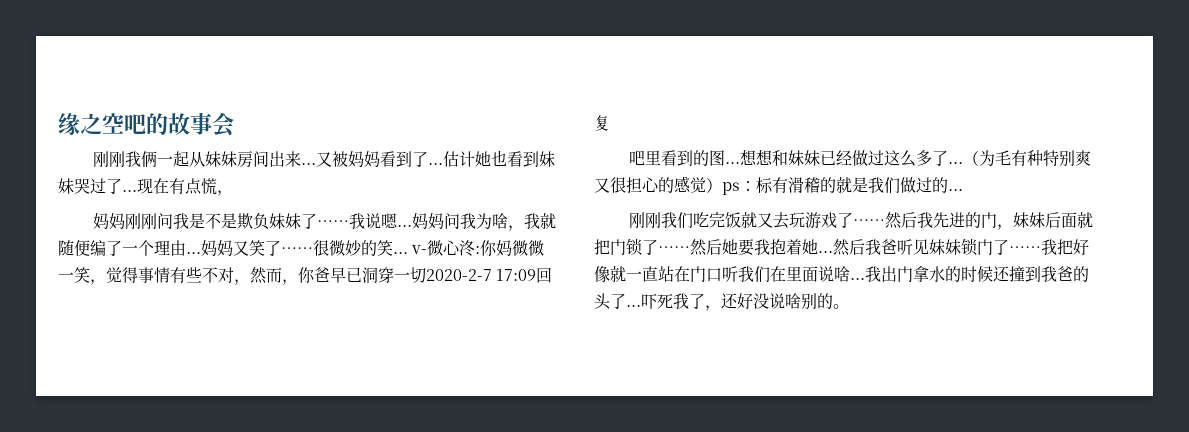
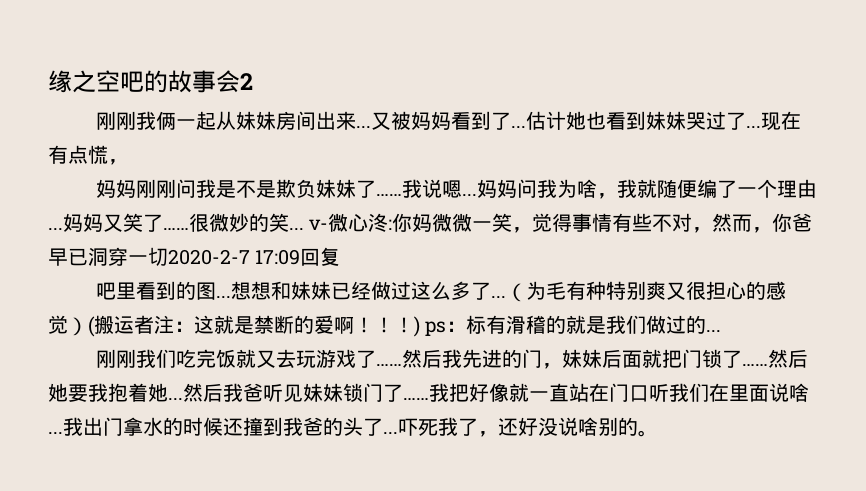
(234, 125) none -> [240,73,253,90] 2
(722, 185) none -> [88,315,420,337] (搬运者注：这就是禁断的爱啊！！！)

